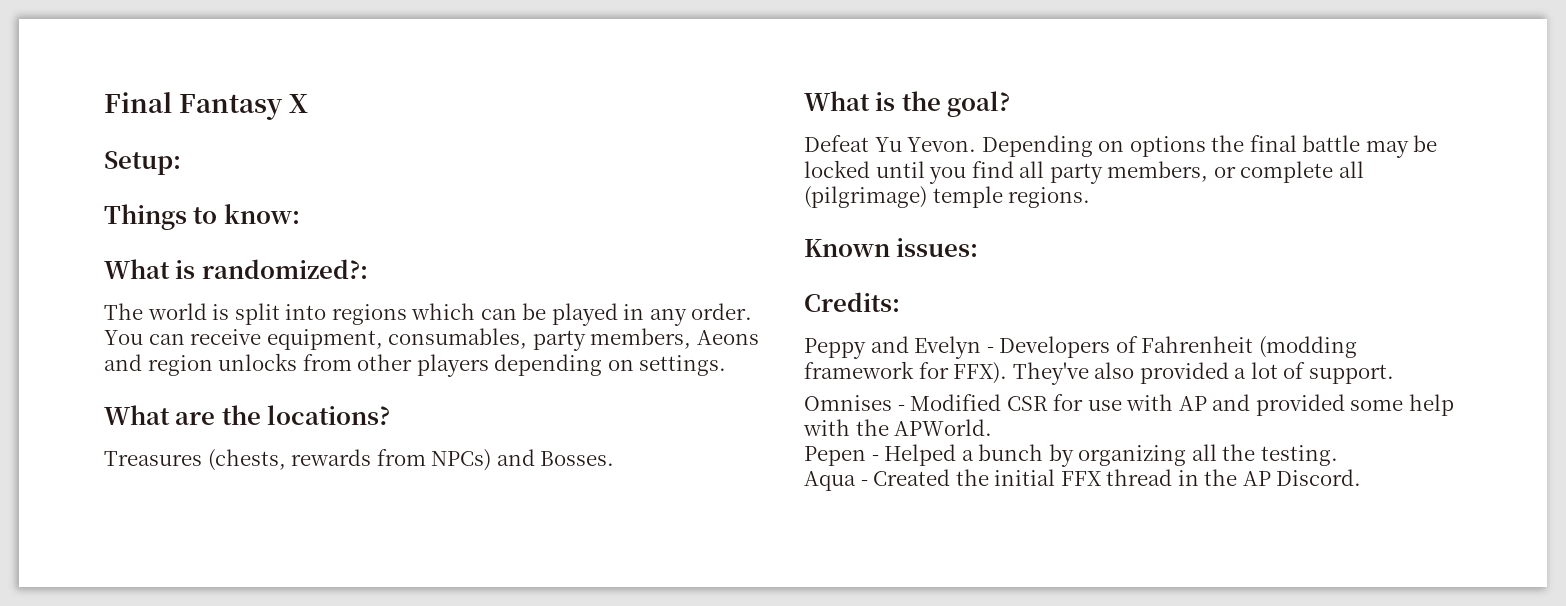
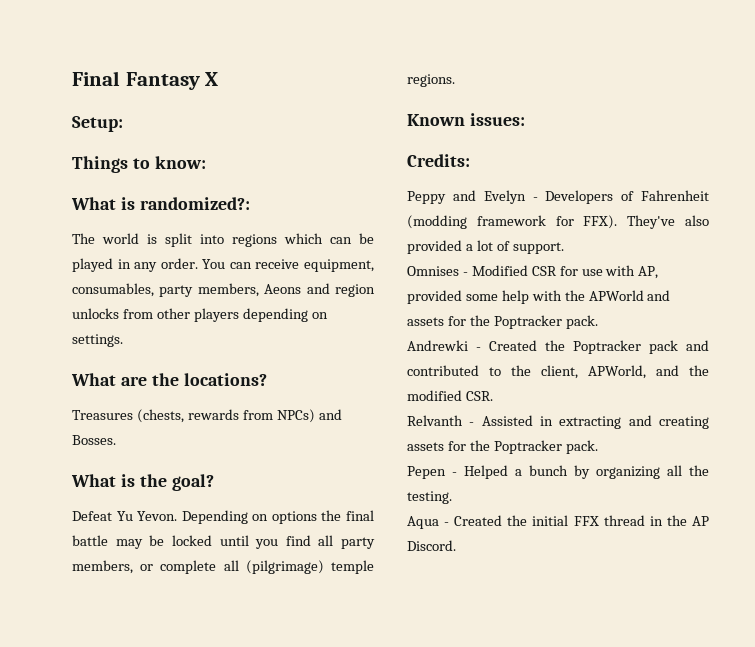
[1178,394,1251,411] AP and -> [638,266,659,279] AP,
[894,419,993,436] APWorld. -> [588,290,671,301] [407,315,598,329] [407,340,709,354] [407,365,709,379] [407,390,493,401] [407,415,709,429] [407,440,598,454] APWorld and assets for the Poptracker pack. // Andrewki - Created the Poptracker pack and contributed to the client, APWorld, and the modified CSR. // Relvanth - Assisted in extracting and creating assets for the Poptracker pack.

